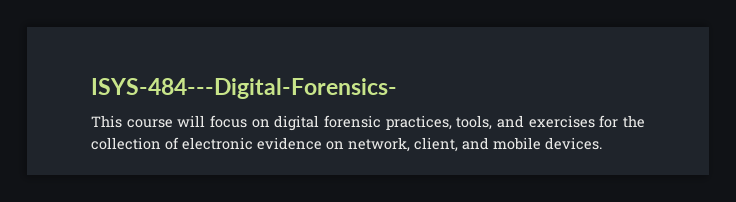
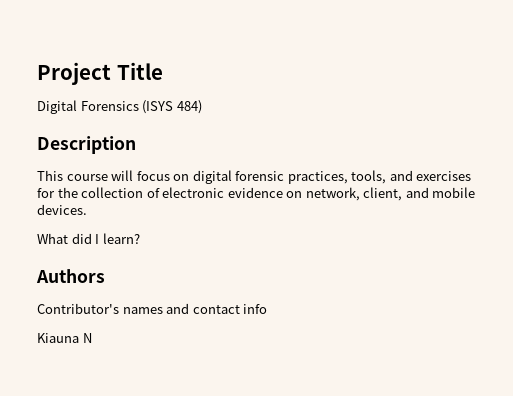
[91,78,397,99] ISYS-484---Digital-Forensics- -> [37,62,163,85] [37,100,202,114] [37,136,136,154] Project Title // Digital Forensics (ISYS 484) // Description
(602, 143) none -> [37,233,140,244] [36,269,105,283] [37,303,268,314] [37,333,92,343] // What did I learn? // Authors // Contributor's names and contact info // Kiauna N

